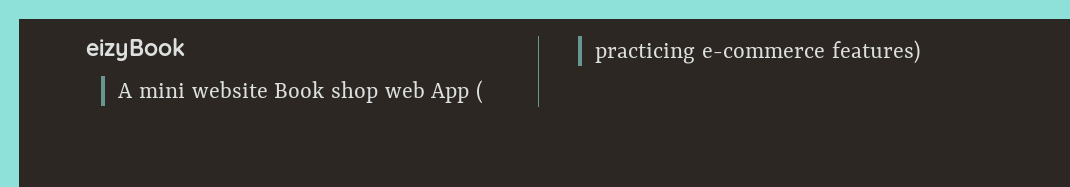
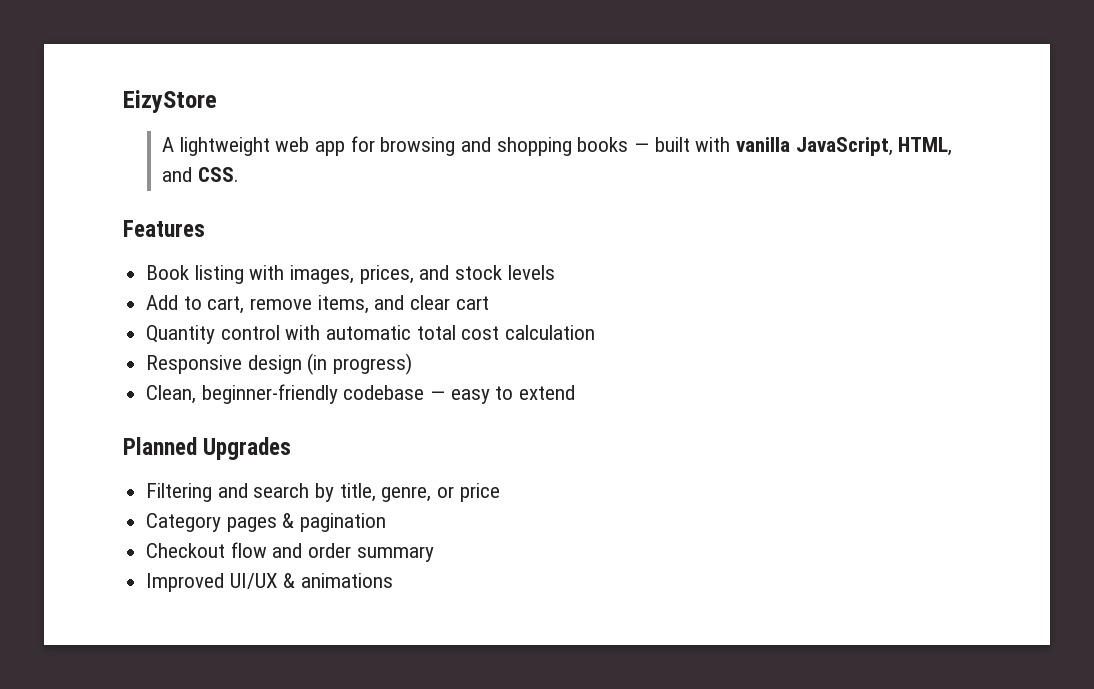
[86,38,185,61] eizyBook -> [123,90,217,113] EizyStore
[139,80,483,104] [595,40,920,64] mini website Book shop web App ( practicing e-commerce features) -> [179,136,953,156] [162,167,239,182] [123,220,205,237] [146,265,555,284] [146,295,489,314] [146,325,596,344] [146,353,413,375] [146,384,576,404] [123,437,292,460] [146,483,500,502] [146,513,387,532] [146,542,434,562] [146,573,394,592] lightweight web app for browsing and shopping books — built with vanilla JavaScript, HTML, and CSS. // Features // Book listing with images, prices, and stock levels // Add to cart, remove items, and clear cart // Quantity control with automatic total cost calculation // Responsive design (in progress) // Clean, beginner-friendly codebase — easy to extend // Planned Upgrades // Filtering and search by title, genre, or price // Category pages & pagination // Checkout flow and order summary // Improved UI/UX & animations

